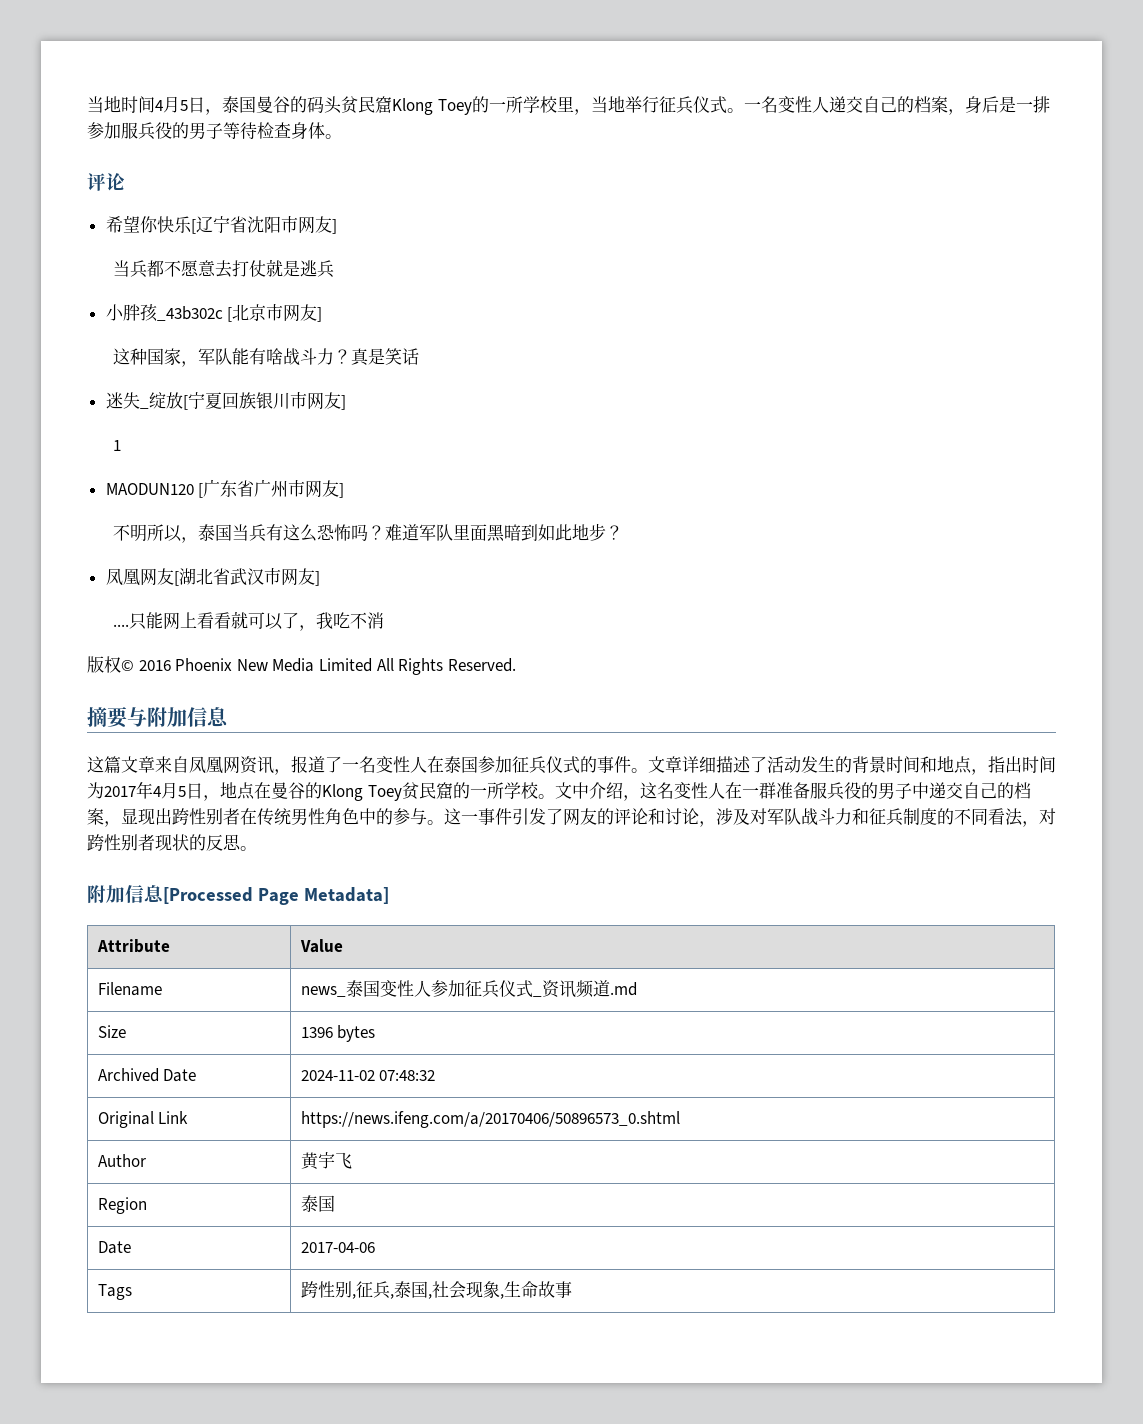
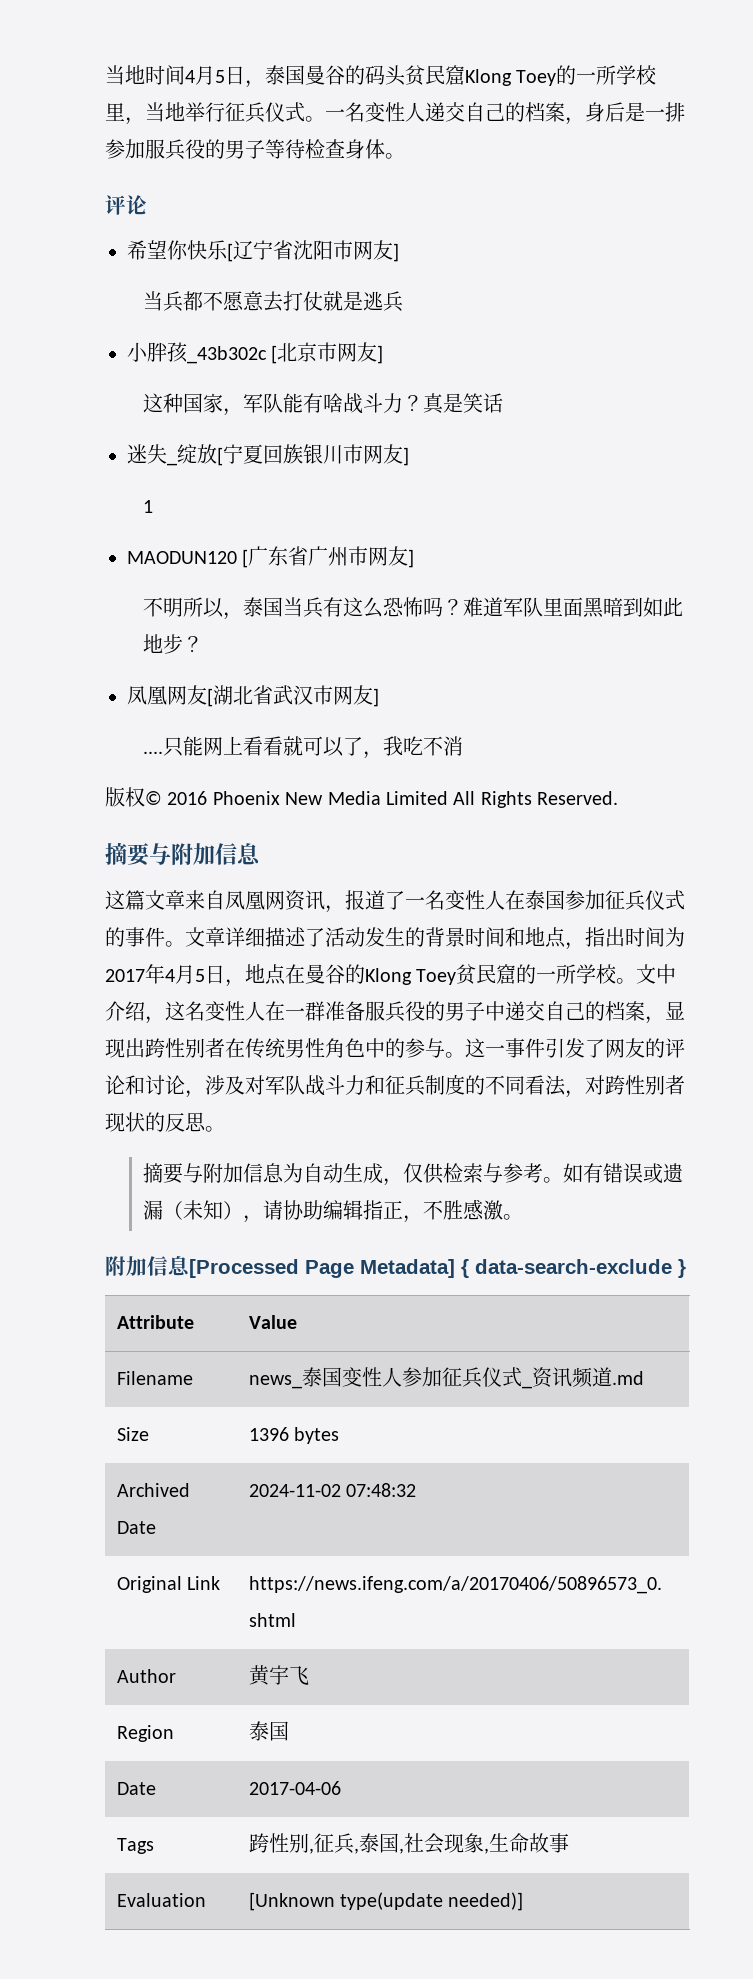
(257, 848) none -> [143,1163,684,1186] [143,1199,524,1223] // 摘要与附加信息为自动生成，仅供检索与参考。如有错误或遗漏（未知），请协助编辑指正，不胜感激。
(389, 895) none -> [461,1259,686,1278] { data-search-exclude }
(572, 1289) none -> [116,1893,206,1907] [248,1892,524,1911] // Evaluation | [Unknown type(update needed)]

